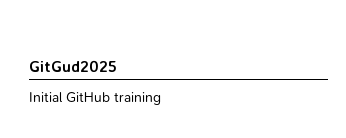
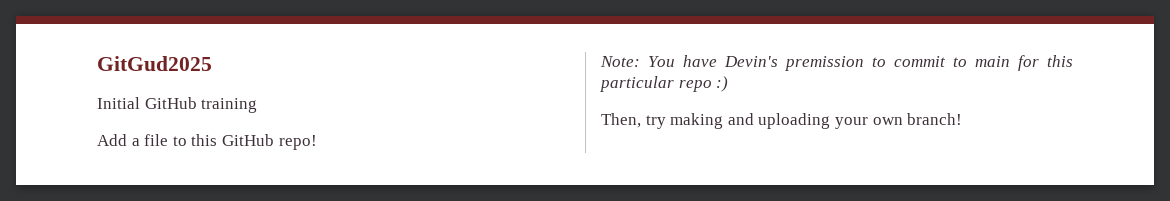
(161, 98) none -> [97,134,317,150] [600,55,1073,71] [600,76,729,92] [601,113,963,129] // Add a file to this GitHub repo! // Note: You have Devin's premission to commit to main for this particular repo :) // Then, try making and uploading your own branch!

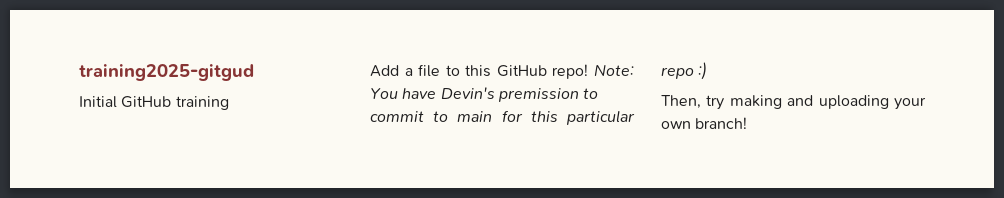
[97,56,212,71] GitGud2025 -> [79,64,254,81] training2025-gitgud
(317, 142) // -> (589, 71) none

